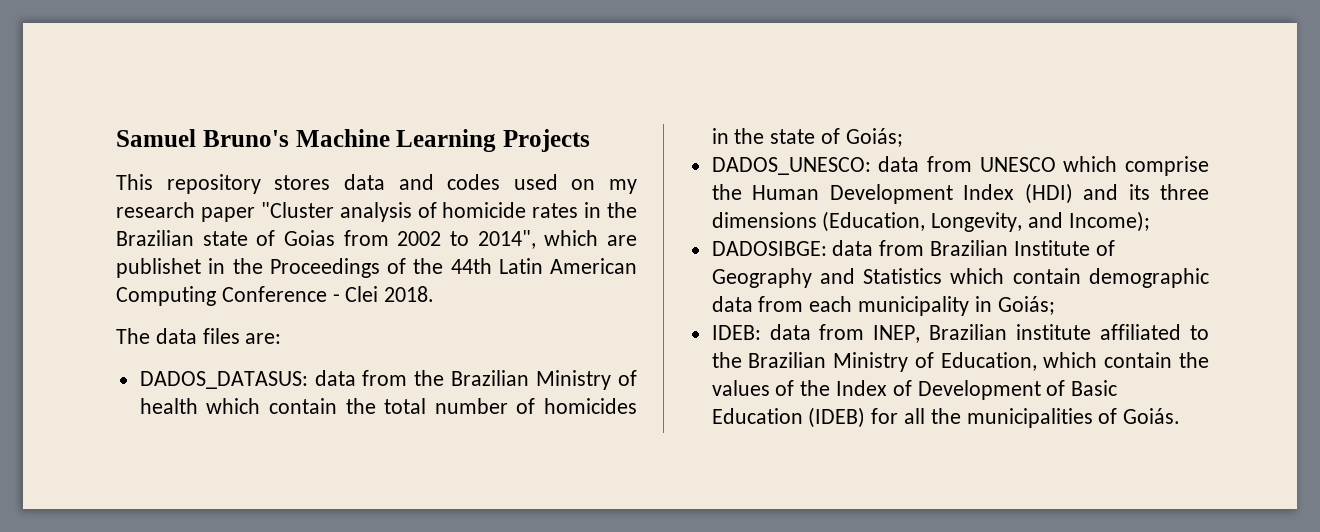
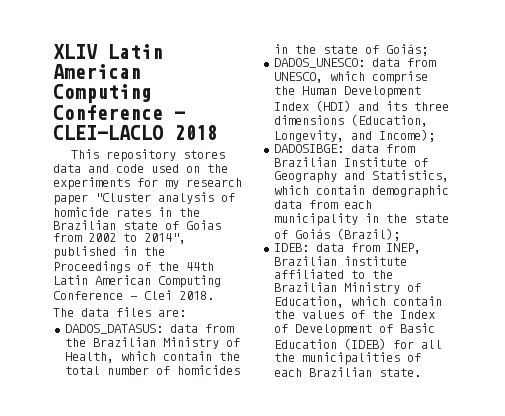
[116,129,590,152] Samuel Bruno's Machine Learning Projects -> [53,44,163,59] [53,64,141,79] [53,84,152,103] [53,105,185,120] [53,125,218,140] XLIV Latin American Computing Conference - CLEI-LACLO 2018
[447,174,501,190] codes -> [116,164,144,173] code
(596, 184) none -> [207,164,228,173] [53,177,158,190] the experiments for
[544,230,637,246] [116,258,201,278] which are publishet -> [53,246,116,259] published
[139,398,198,414] health -> [64,352,114,363] Health,
[979,157,1056,172] UNESCO -> [273,72,323,83] UNESCO,
[863,268,943,284] Statistics -> [371,170,449,182] Statistics,
[997,296,1055,315] Goiás; -> [385,214,449,223] [273,228,400,241] the state of Goiás (Brazil);
[1123,408,1181,424] Goiás. -> [273,367,421,377] each Brazilian state.

